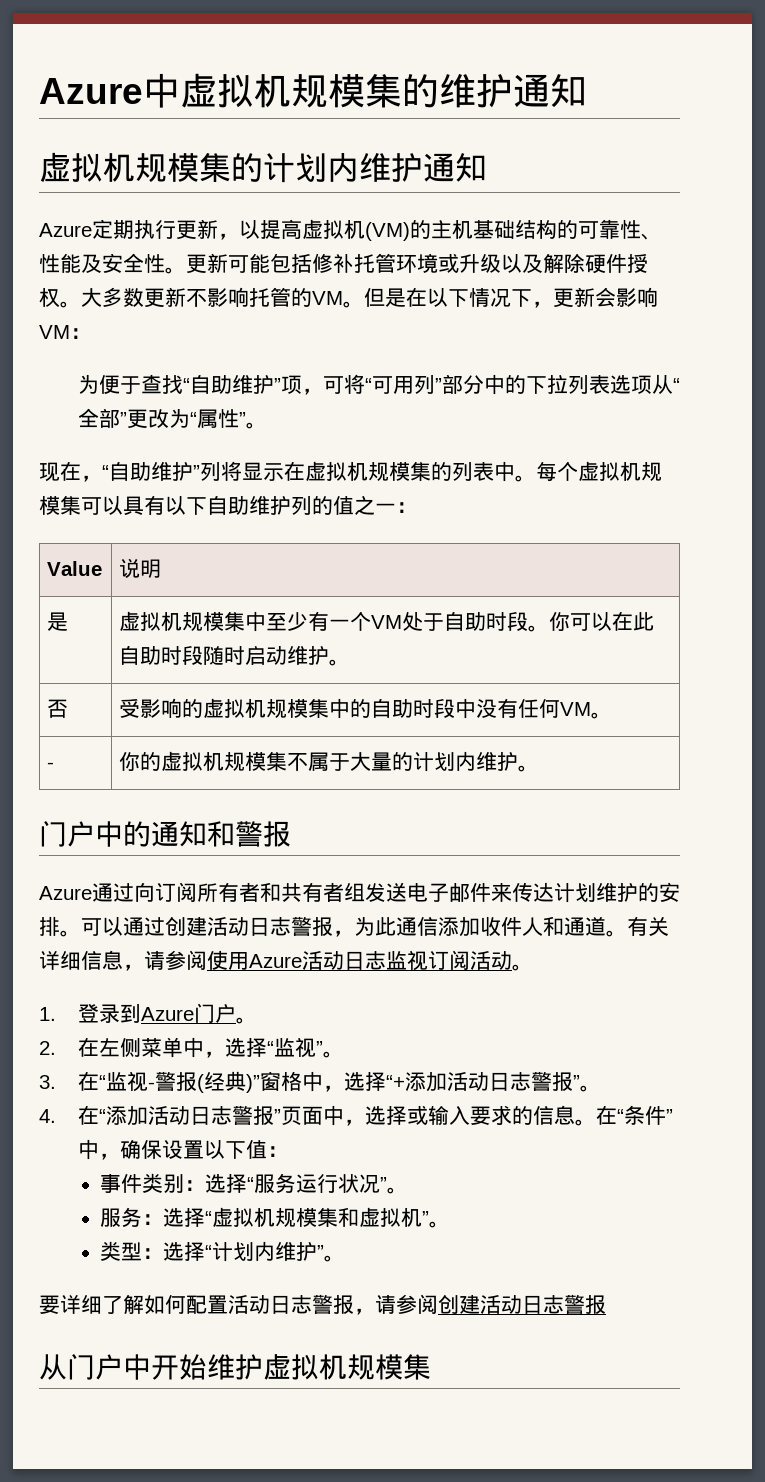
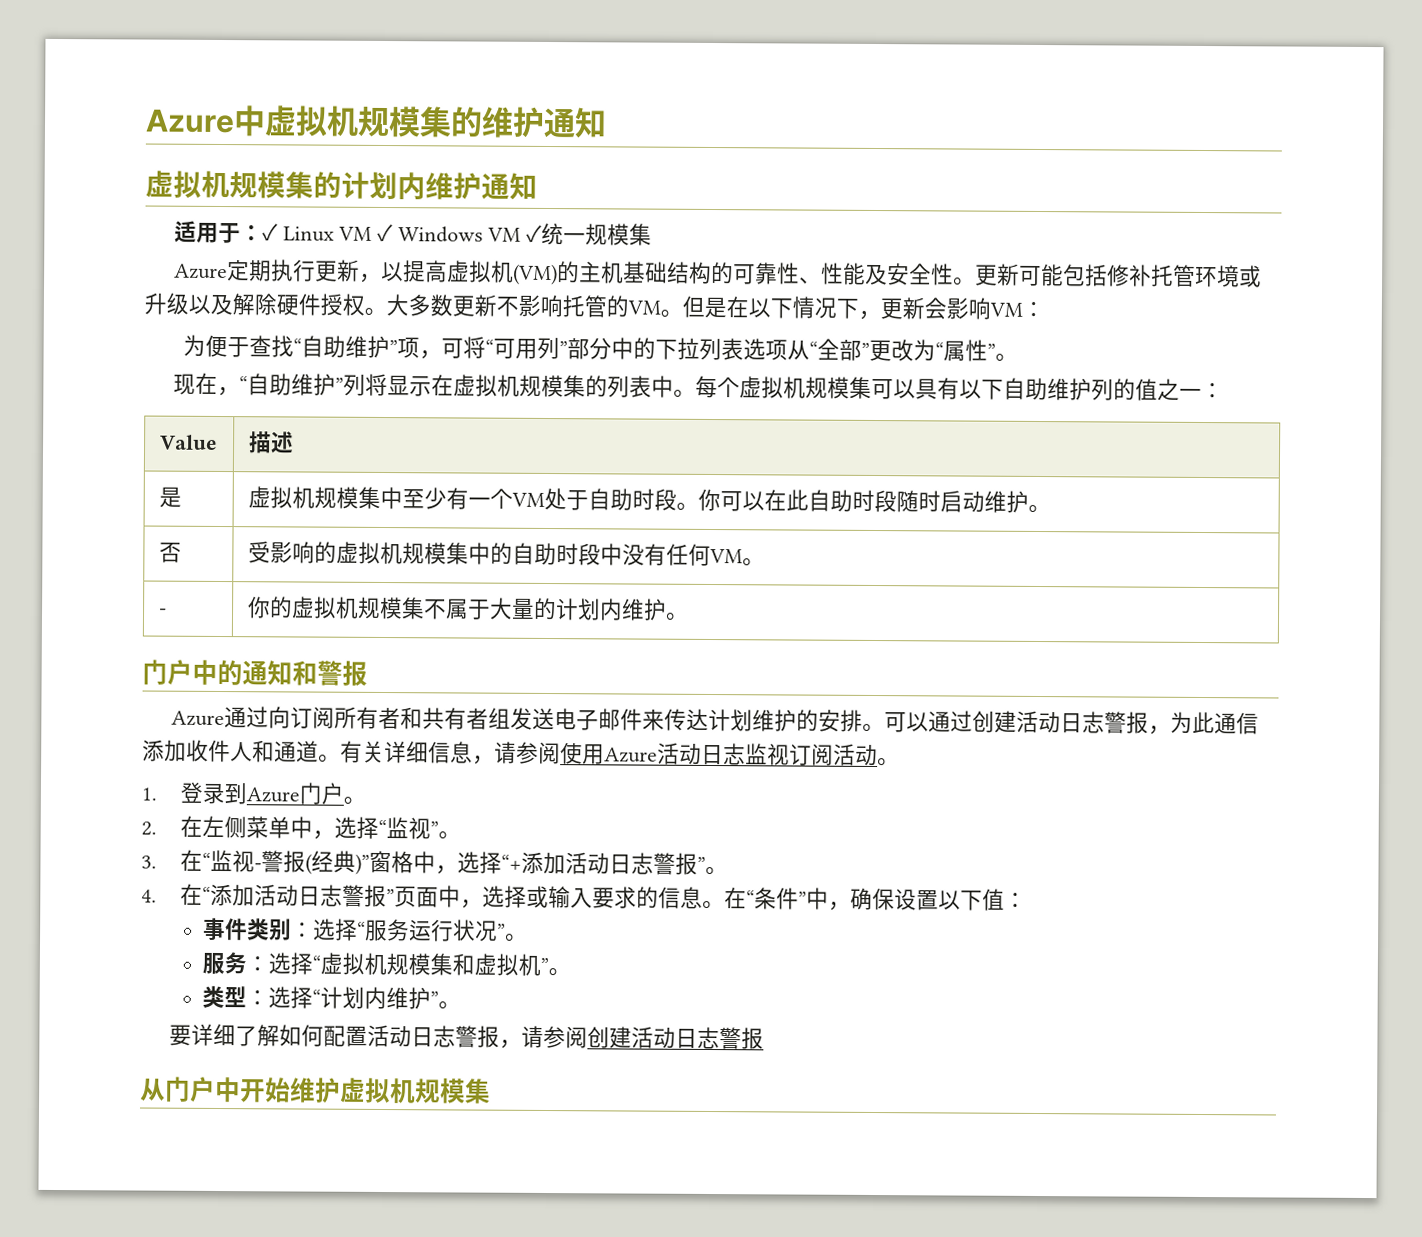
(487, 167) none -> [173,220,652,246] // 适用于：✓ Linux VM ✓ Windows VM ✓统一规模集
[119,558,162,578] 说明 -> [248,431,294,454] 描述

